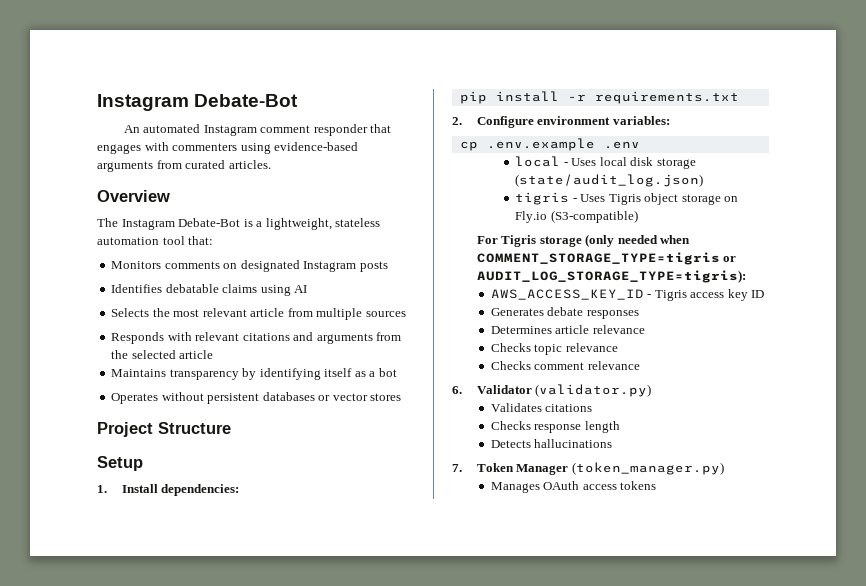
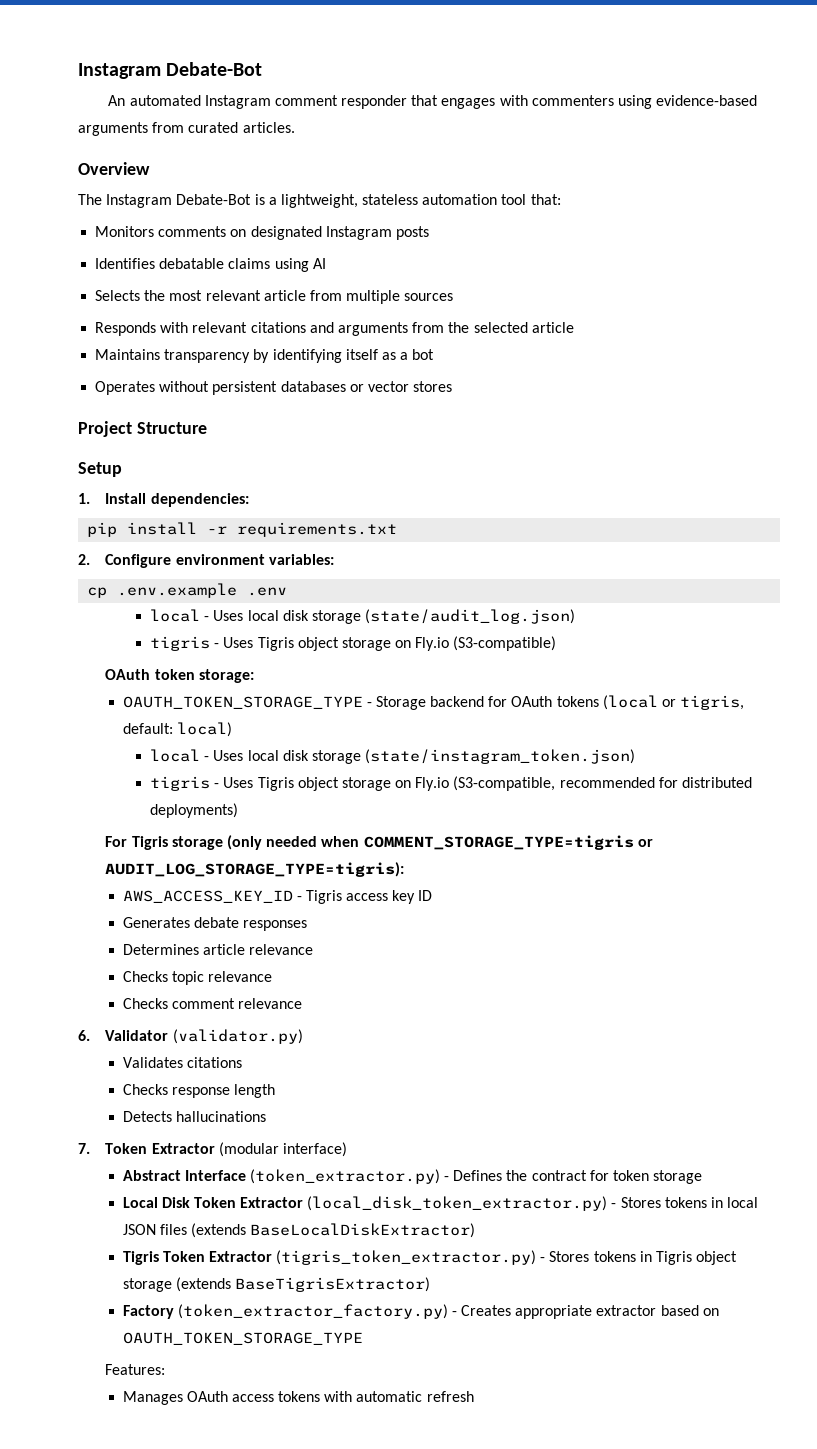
(638, 216) none -> [105,669,254,683] [122,695,745,710] [122,722,232,737] [149,749,636,764] [149,776,753,791] [149,803,238,818] // OAuth token storage: // OAUTH_TOKEN_STORAGE_TYPE - Storage backend for OAuth tokens (local or tigris, default: local) // local - Uses local disk storage (state/instagram_token.json) // tigris - Uses Tigris object storage on Fly.io (S3-compatible, recommended for distributed deployments)
[516,462,724,475] Manager (token_manager.py) -> [151,1142,348,1157] [122,1169,703,1184] [122,1196,759,1211] [122,1223,476,1238] [122,1250,738,1265] [122,1277,430,1292] [122,1304,719,1319] [122,1332,363,1345] [105,1364,166,1375] Extractor (modular interface) // Abstract Interface (token_extractor.py) - Defines the contract for token storage // Local Disk Token Extractor (local_disk_token_extractor.py) - Stores tokens in local JSON files (extends BaseLocalDiskExtractor) // Tigris Token Extractor (tigris_token_extractor.py) - Stores tokens in Tigris object storage (extends BaseTigrisExtractor) // Factory (token_extractor_factory.py) - Creates appropriate extractor based on OAUTH_TOKEN_STORAGE_TYPE // Features:
(657, 485) none -> [324,1391,474,1402] with automatic refresh

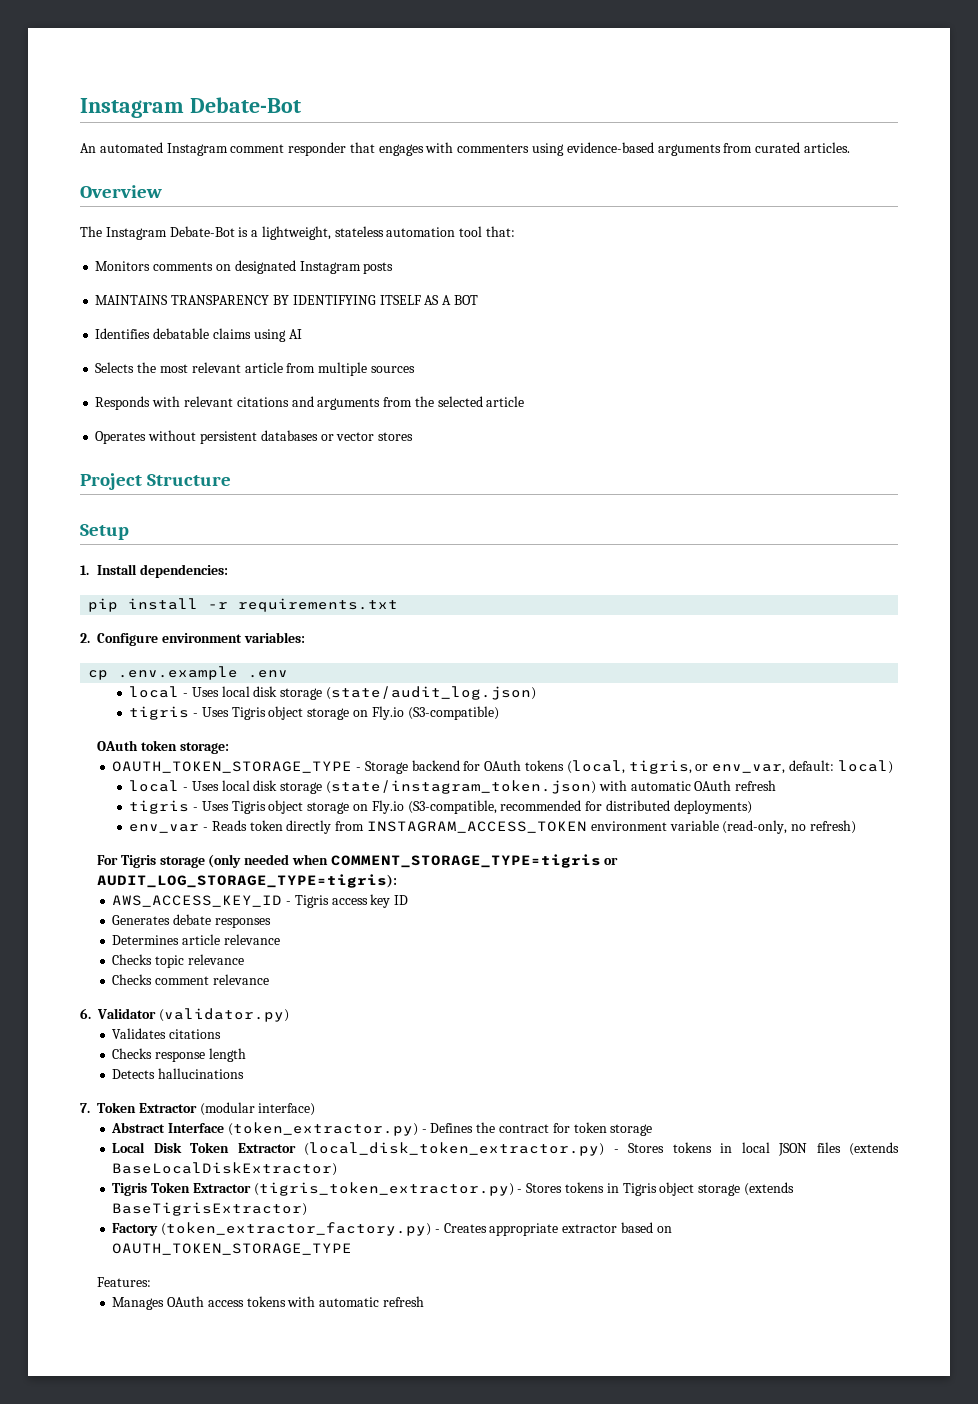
(429, 233) none -> [95,295,478,305] // MAINTAINS TRANSPARENCY BY IDENTIFYING ITSELF AS A BOT
[95,349,435,363] // Maintains transparency by identifying itself as a bot -> (525, 401) none
[602,695,745,710] (local or tigris, -> [566,760,786,774] (local, tigris, or env_var,
(636, 756) none -> [598,780,777,791] with automatic OAuth refresh
(238, 810) none -> [129,820,856,834] // env_var - Reads token directly from INSTAGRAM_ACCESS_TOKEN environment variable (read-only, no refresh)

